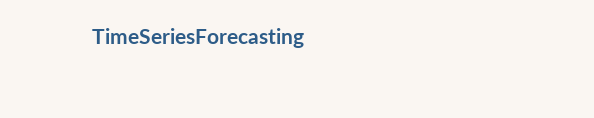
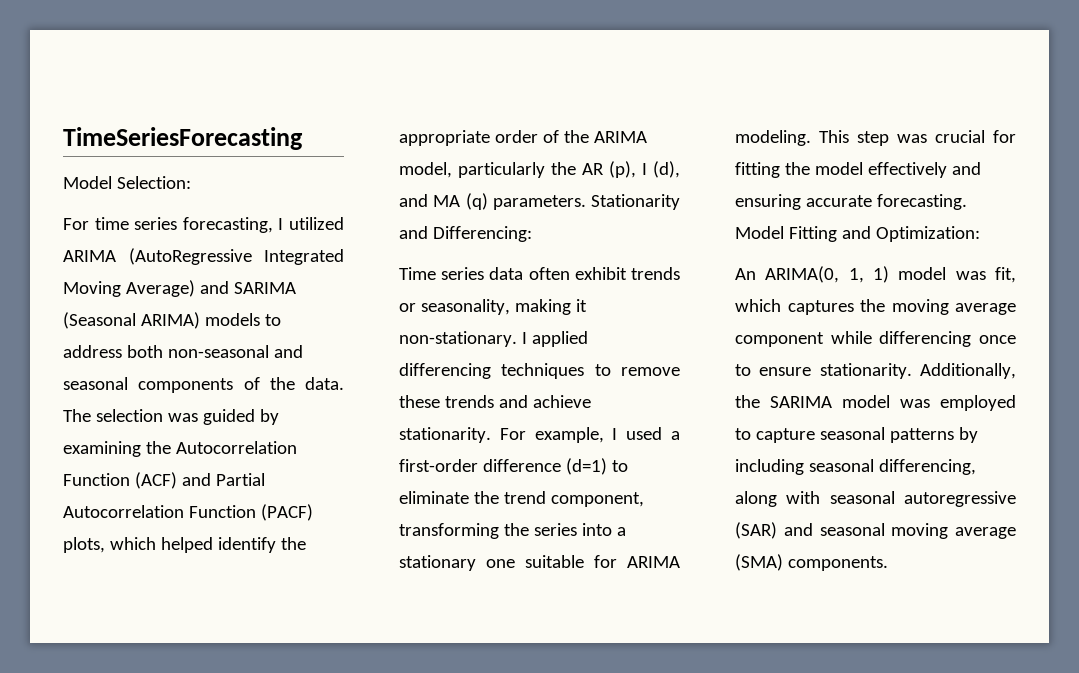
(304, 38) none -> [63,176,191,189] [63,217,344,233] [63,248,344,265] [63,280,296,297] [63,312,281,329] [63,345,303,358] [63,377,344,393] [63,409,279,425] [63,441,297,457] [63,472,265,489] [63,504,313,521] [63,537,306,553] [399,130,647,146] [399,161,680,178] [399,193,680,210] [399,226,532,242] [399,267,680,280] [399,299,587,315] [399,331,588,347] [399,363,680,379] [399,395,591,408] [399,427,680,443] [399,458,628,475] [399,491,644,507] [399,523,626,539] [399,555,680,571] [735,130,1016,146] [735,162,981,178] [735,194,967,210] [735,226,980,242] [735,266,1016,283] [735,299,1016,315] [735,331,1016,347] [735,363,1016,379] [735,395,1016,411] [735,427,978,443] [735,459,976,475] [735,491,1016,507] [735,522,1016,539] [735,554,888,571] // Model Selection: // For time series forecasting, I utilized ARIMA (AutoRegressive Integrated Moving Average) and SARIMA (Seasonal ARIMA) models to address both non-seasonal and seasonal components of the data. The selection was guided by examining the Autocorrelation Function (ACF) and Partial Autocorrelation Function (PACF) plots, which helped identify the appropriate order of the ARIMA model, particularly the AR (p), I (d), and MA (q) parameters. Stationarity and Differencing: // Time series data often exhibit trends or seasonality, making it non-stationary. I applied differencing techniques to remove these trends and achieve stationarity. For example, I used a first-order difference (d=1) to eliminate the trend component, transforming the series into a stationary one suitable for ARIMA modeling. This step was crucial for fitting the model effectively and ensuring accurate forecasting. Model Fitting and Optimization: // An ARIMA(0, 1, 1) model was fit, which captures the moving average component while differencing once to ensure stationarity. Additionally, the SARIMA model was employed to capture seasonal patterns by including seasonal differencing, along with seasonal autoregressive (SAR) and seasonal moving average (SMA) components.

